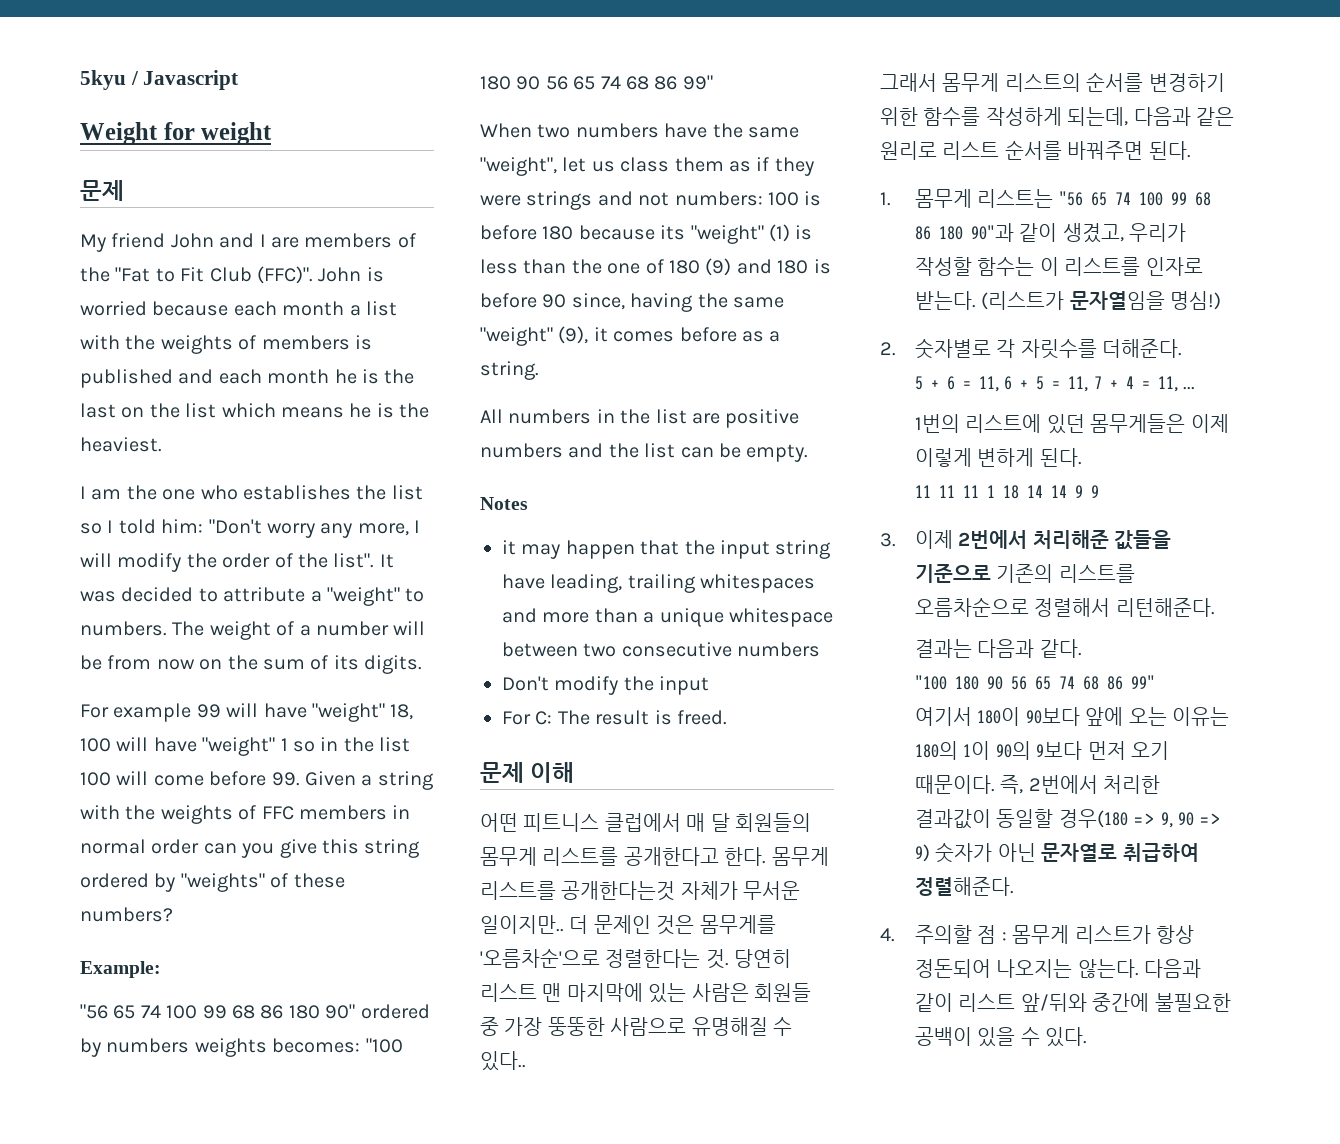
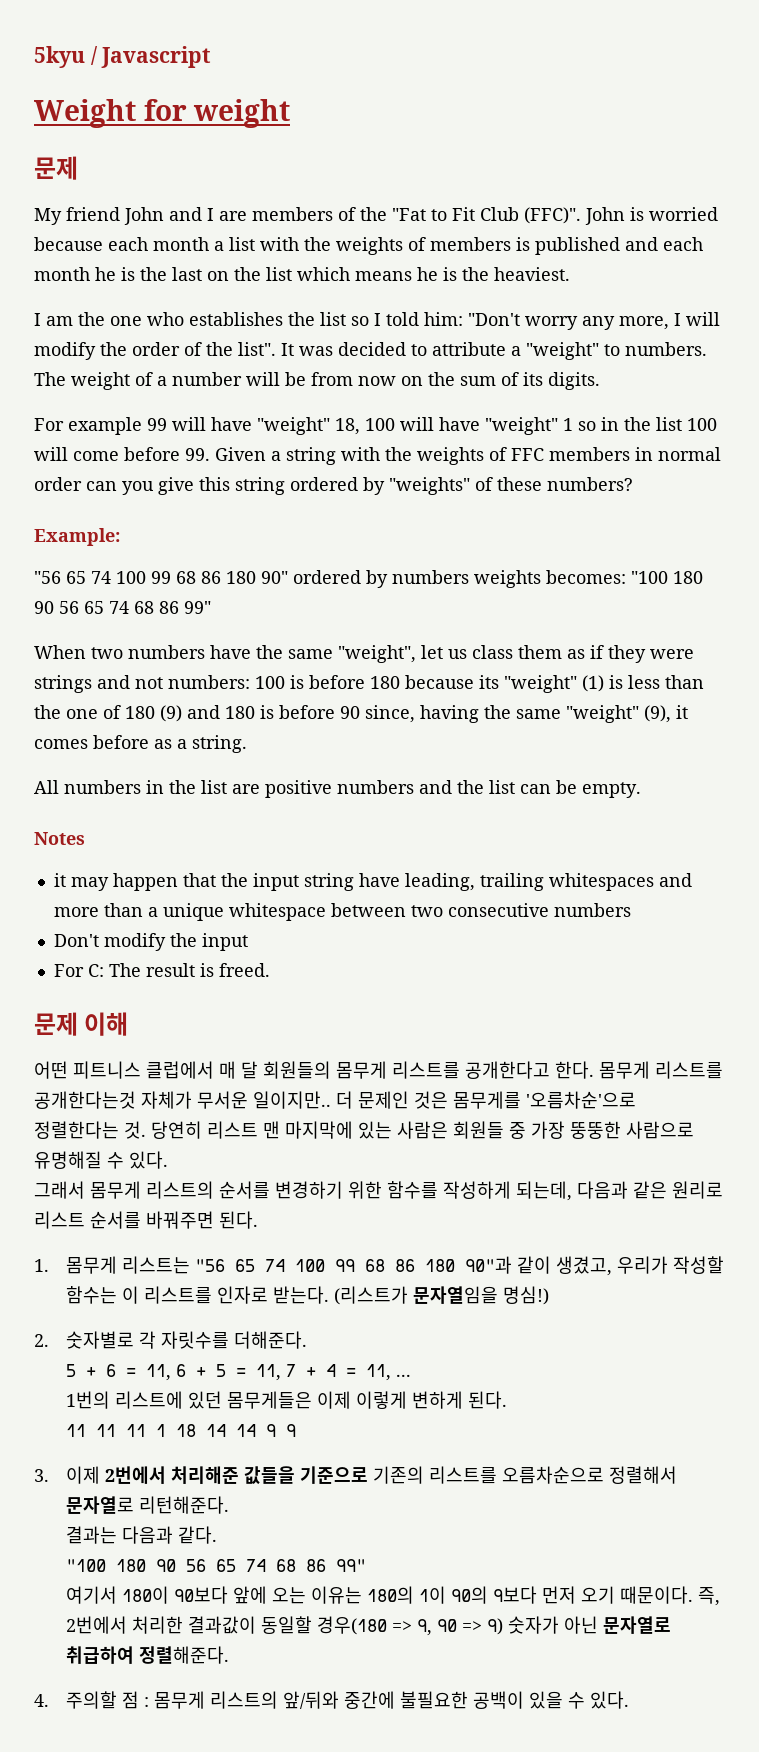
[480,1051,526,1071] 있다.. -> [129,1151,168,1169] 있다.
(1111, 607) none -> [66,1496,135,1514] 문자열로
[1074,925,1195,944] [915,959,1202,978] [915,993,1016,1012] 리스트가 항상 정돈되어 나오지는 않는다. 다음과 같이 리스트 -> [210,1691,279,1709] 리스트의

